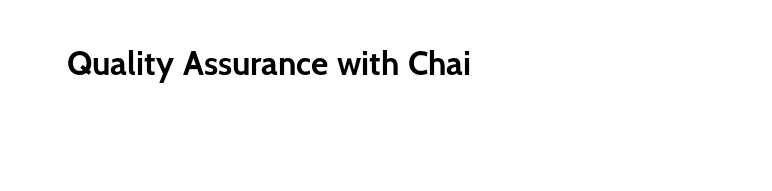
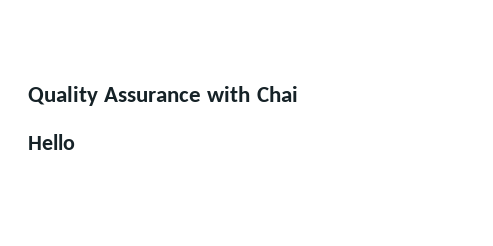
(472, 62) none -> [28,134,75,150] // Hello

